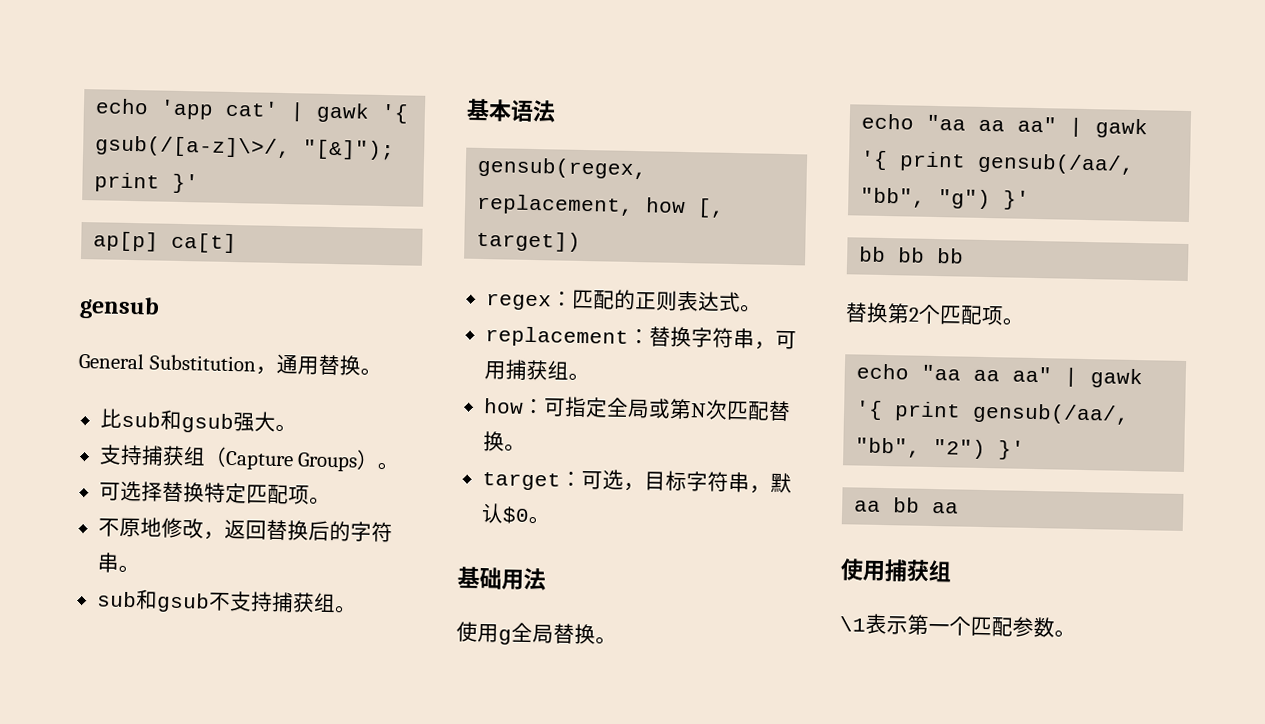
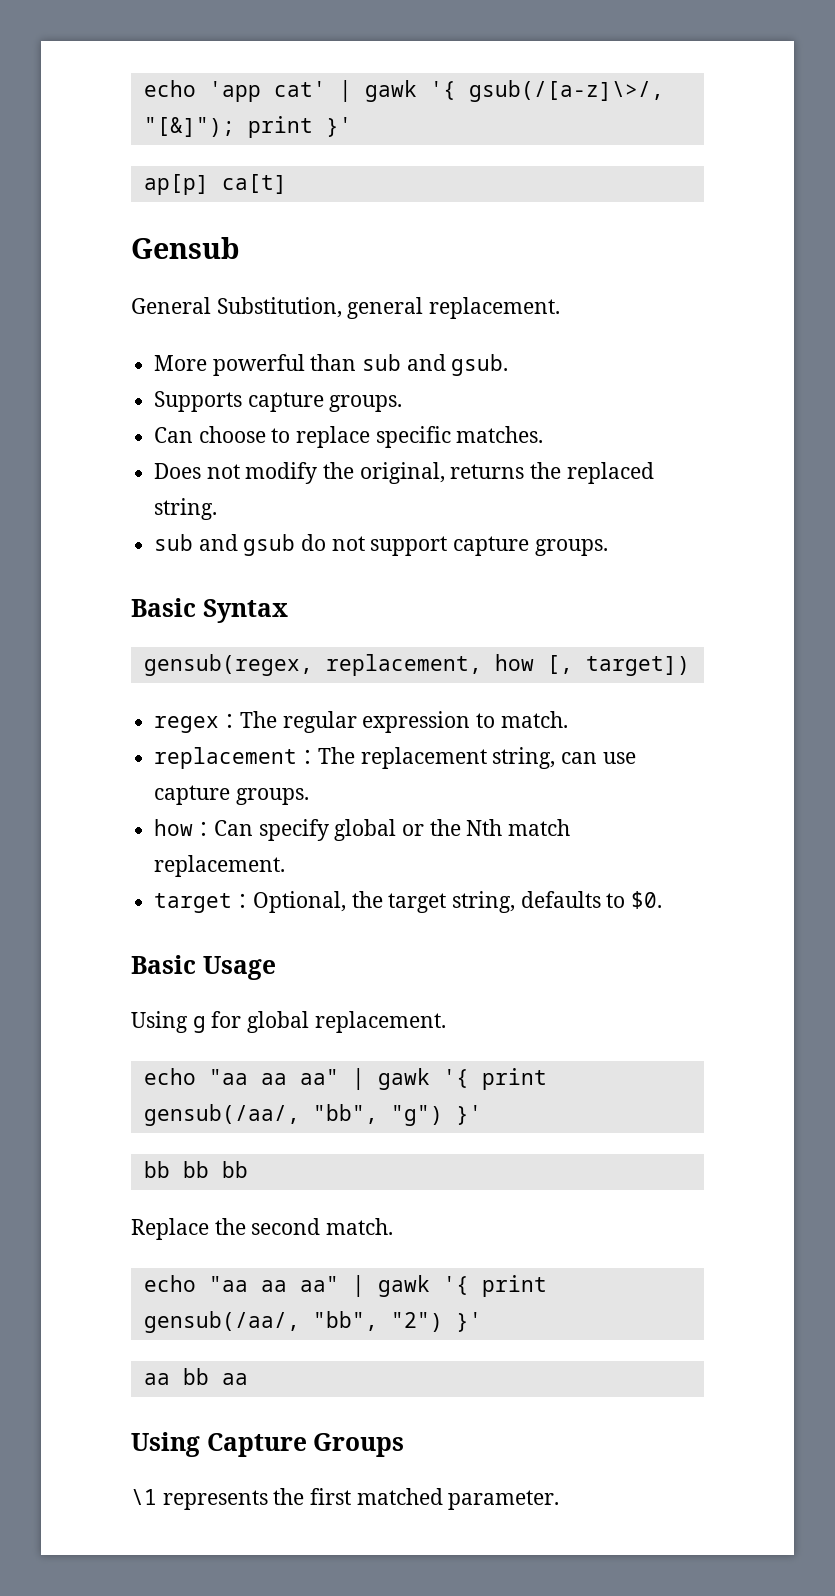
[79,295,160,320] gensub -> [131,237,240,259] Gensub
[148,353,382,377] [99,408,297,434] [98,444,400,472] [98,480,331,506] [97,517,393,543] [96,552,140,574] [96,589,357,614] [466,98,556,123] Substitution，通用替换。 // 比sub和gsub强大。 // 支持捕获组（Capture Groups）。 // 可选择替换特定匹配项。 // 不原地修改，返回替换后的字符串。 // sub和gsub不支持捕获组。 // 基本语法 -> [216,297,561,319] [154,354,509,376] [154,391,403,412] [154,426,544,448] [154,462,654,484] [154,498,218,520] [154,534,608,556] [131,598,288,623] Substitution, general replacement. // More powerful than sub and gsub. // Supports capture groups. // Can choose to replace specific matches. // Does not modify the original, returns the replaced string. // sub and gsub do not support capture groups. // Basic Syntax
[571,289,762,313] [484,326,797,350] [483,359,590,382] [482,396,791,422] [482,431,526,452] [481,469,792,494] [480,503,550,525] [457,566,546,591] [456,621,617,645] 匹配的正则表达式。 // replacement：替换字符串，可用捕获组。 // how：可指定全局或第N次匹配替换。 // target：可选，目标字符串，默认$0。 // 基础用法 // 使用g全局替换。 -> [240,711,568,733] [154,747,636,769] [154,785,309,805] [154,819,571,841] [154,855,286,877] [154,891,663,913] [131,955,276,980] [131,1011,446,1033] The regular expression to match. // replacement：The replacement string, can use capture groups. // how：Can specify global or the Nth match replacement. // target：Optional, the target string, defaults to $0. // Basic Usage // Using g for global replacement.
[845,302,1024,326] 替换第2个匹配项。 -> [131,1218,394,1240] Replace the second match.
[840,558,952,583] [839,613,1076,638] 使用捕获组 // \1表示第一个匹配参数。 -> [131,1432,405,1457] [131,1488,560,1510] Using Capture Groups // \1 represents the first matched parameter.

